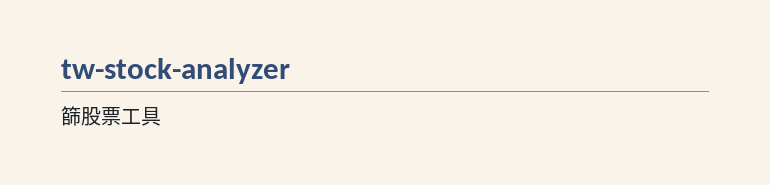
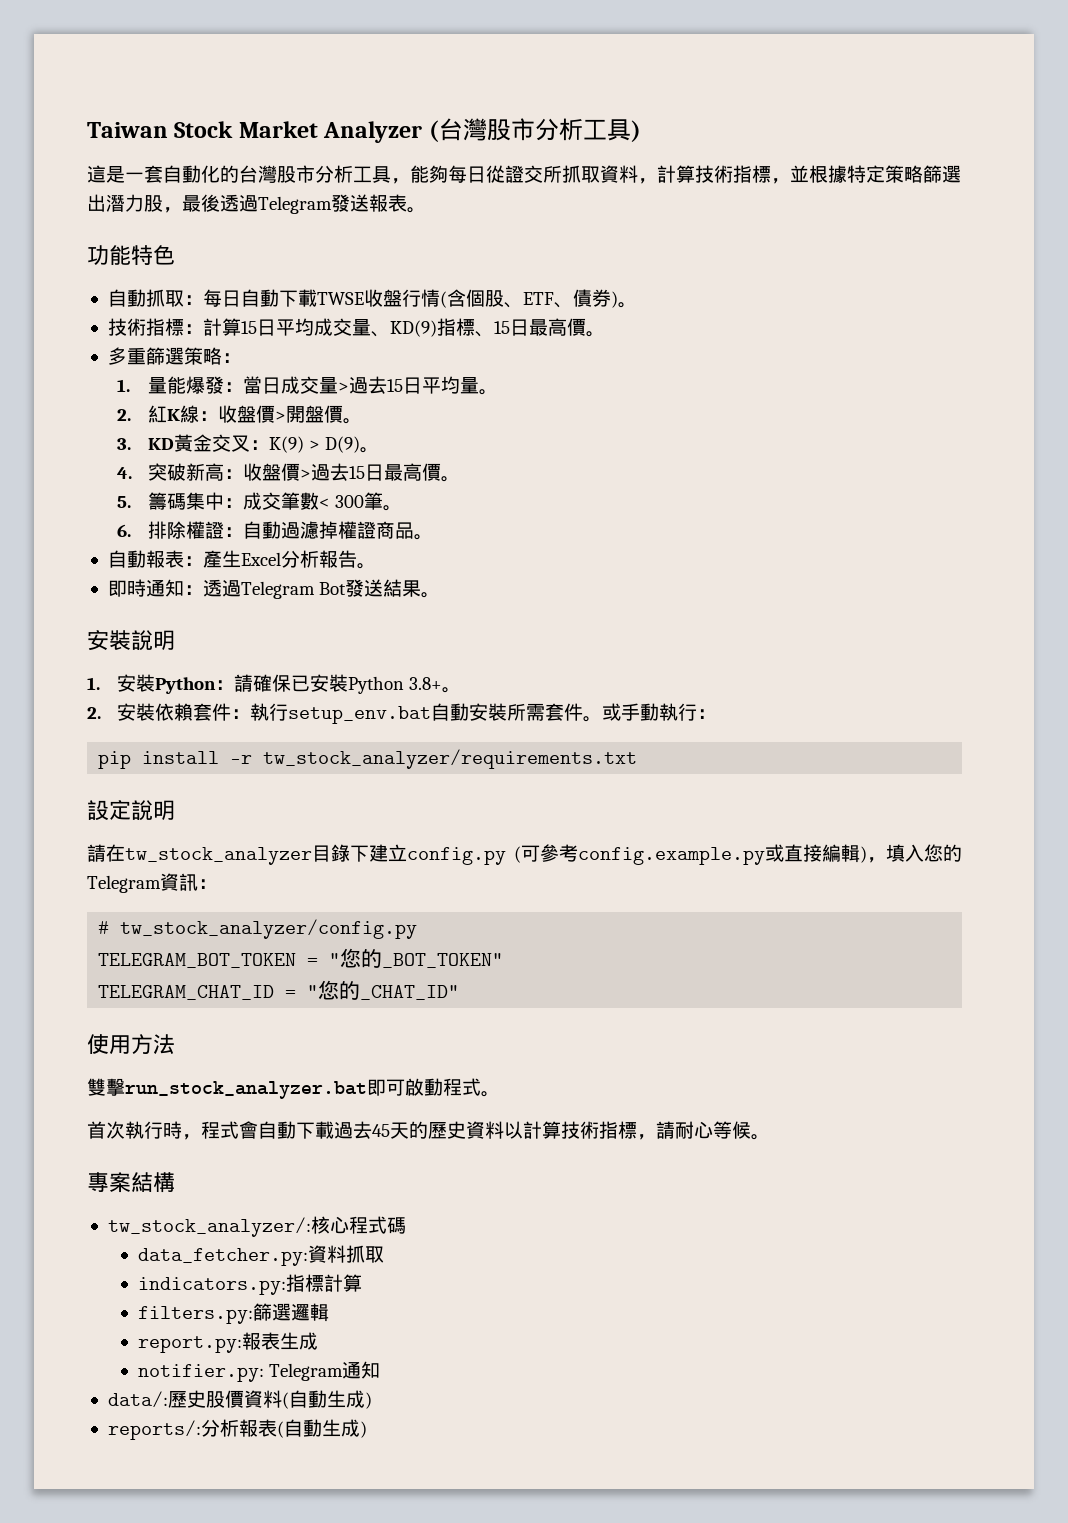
[61,58,290,84] [61,106,161,126] tw-stock-analyzer // 篩股票工具 -> [87,118,641,143] [87,165,961,184] [87,194,426,214] [87,245,175,265] [107,289,637,308] [107,318,605,337] [107,347,241,365] [117,376,498,395] [117,405,362,424] [117,434,379,453] [117,463,460,482] [117,492,402,511] [117,521,433,540] [107,550,376,569] [107,579,441,599] [87,630,175,651] [87,674,462,694] [87,703,717,724] [98,749,638,769] [87,800,175,821] [87,844,962,865] [87,873,217,893] [98,919,418,939] [98,948,504,968] [98,980,460,1000] [87,1034,175,1054] [87,1078,500,1099] [87,1121,770,1140] [87,1172,175,1193] [107,1216,406,1237] [138,1245,385,1266] [138,1274,363,1295] [138,1303,330,1324] [138,1332,319,1353] [138,1361,381,1382] [107,1390,372,1409] [107,1419,367,1440] Taiwan Stock Market Analyzer (台灣股市分析工具) // 這是一套自動化的台灣股市分析工具，能夠每日從證交所抓取資料，計算技術指標，並根據特定策略篩選出潛力股，最後透過Telegram發送報表。 // 功能特色 // 自動抓取：每日自動下載TWSE收盤行情(含個股、ETF、債券)。 // 技術指標：計算15日平均成交量、KD(9)指標、15日最高價。 // 多重篩選策略： // 1.量能爆發：當日成交量>過去15日平均量。 // 2.紅K線：收盤價>開盤價。 // 3. KD黃金交叉：K(9) > D(9)。 // 4.突破新高：收盤價>過去15日最高價。 // 5.籌碼集中：成交筆數< 300筆。 // 6.排除權證：自動過濾掉權證商品。 // 自動報表：產生Excel分析報告。 // 即時通知：透過Telegram Bot發送結果。 // 安裝說明 // 1.安裝Python：請確保已安裝Python 3.8+。 // 2.安裝依賴套件：執行setup_env.bat自動安裝所需套件。或手動執行： // pip install -r tw_stock_analyzer/requirements.txt // 設定說明 // 請在tw_stock_analyzer目錄下建立config.py (可參考config.example.py或直接編輯)，填入您的Telegram資訊： // # tw_stock_analyzer/config.py // TELEGRAM_BOT_TOKEN = "您的_BOT_TOKEN" // TELEGRAM_CHAT_ID = "您的_CHAT_ID" // 使用方法 // 雙擊run_stock_analyzer.bat即可啟動程式。 // 首次執行時，程式會自動下載過去45天的歷史資料以計算技術指標，請耐心等候。 // 專案結構 // tw_stock_analyzer/:核心程式碼 // data_fetcher.py:資料抓取 // indicators.py:指標計算 // filters.py:篩選邏輯 // report.py:報表生成 // notifier.py: Telegram通知 // data/:歷史股價資料(自動生成) // reports/:分析報表(自動生成)

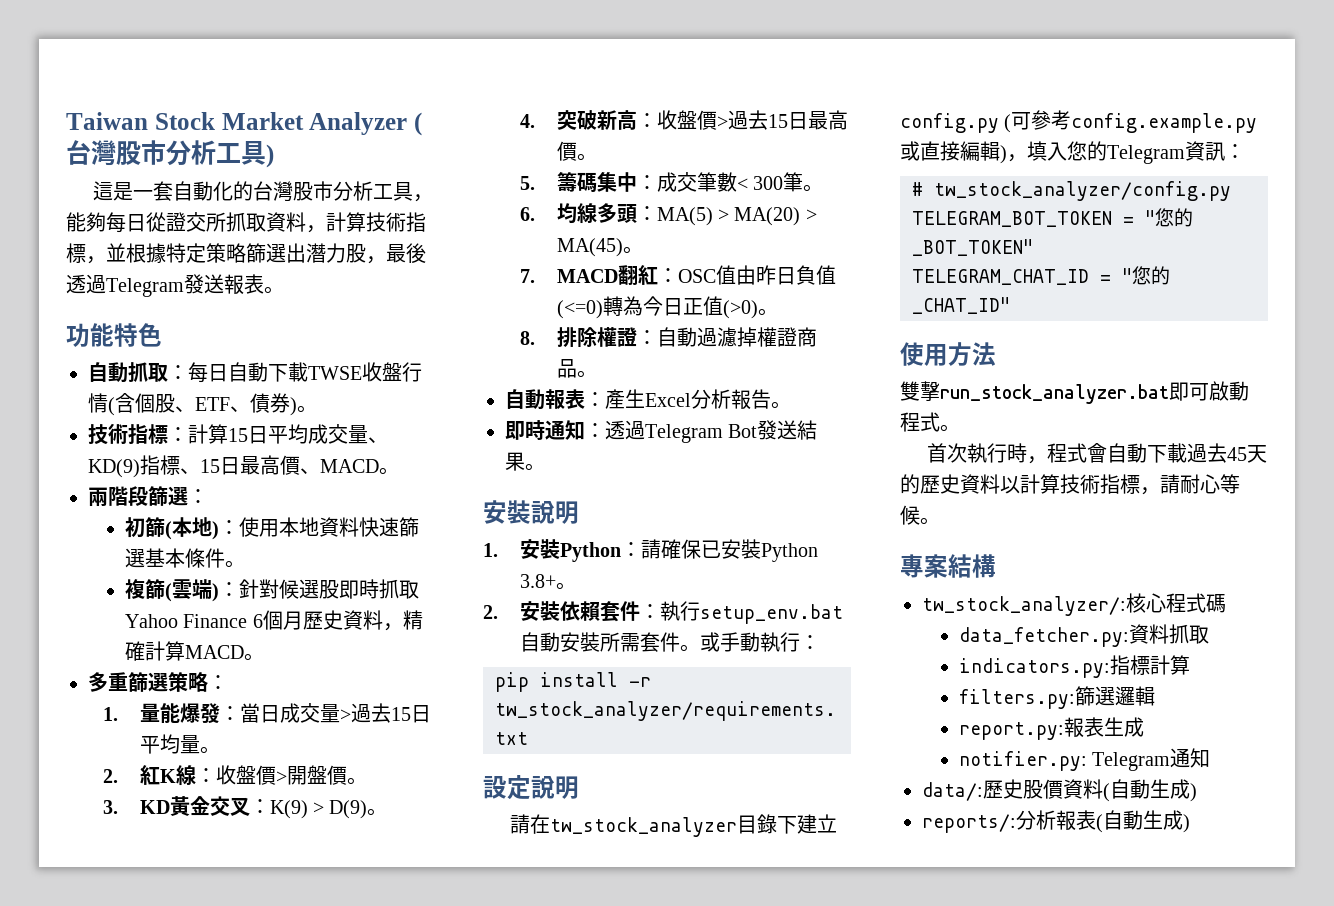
(586, 327) none -> [300,459,399,475] [88,486,208,507] [124,517,419,540] [124,548,245,568] [124,579,419,602] [124,610,423,631] [124,641,244,661] 、MACD。 // 兩階段篩選： // 初篩(本地)：使用本地資料快速篩選基本條件。 // 複篩(雲端)：針對候選股即時抓取Yahoo Finance 6個月歷史資料，精確計算MACD
(132, 530) none -> [556,203,817,226] [556,238,643,257] [519,265,836,285] [556,296,778,319] [519,331,535,345] 均線多頭：MA(5) > MA(20) > MA(45)。 // 7. MACD翻紅：OSC值由昨日負值(<=0)轉為今日正值(>0)。 // 8.

